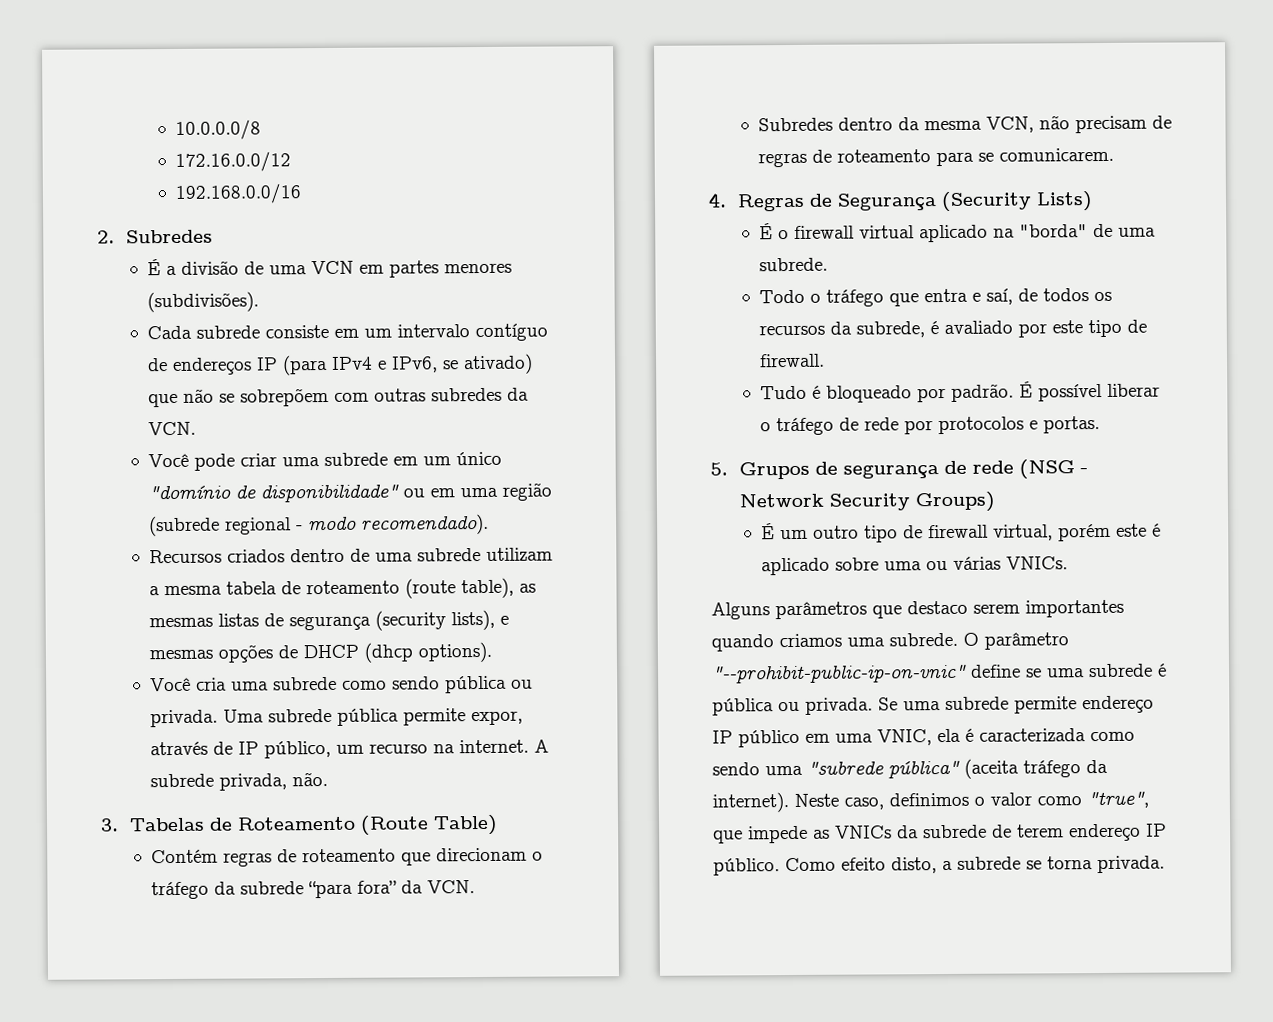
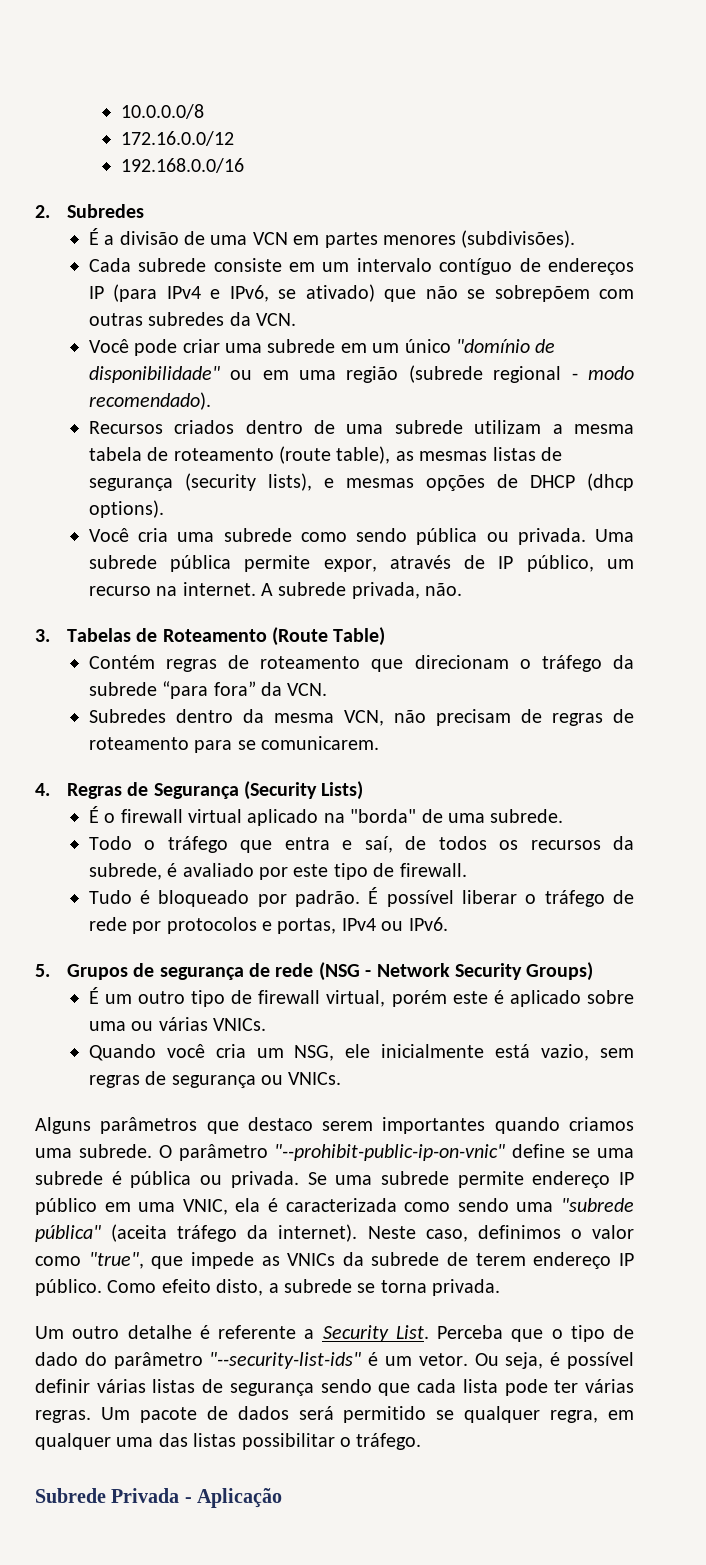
[1042,416,1100,434] portas. -> [277,917,448,934] portas, IPv4 ou IPv6.
(1068, 563) none -> [88,1044,634,1061] [88,1071,342,1088] // Quando você cria um NSG, ele inicialmente está vazio, sem regras de segurança ou VNICs.
(1165, 864) none -> [35,1325,634,1342] [35,1352,634,1369] [35,1379,635,1396] [35,1406,634,1423] [35,1433,422,1450] [35,1488,283,1508] // Um outro detalhe é referente a Security List. Perceba que o tipo de dado do parâmetro "--security-list-ids" é um vetor. Ou seja, é possível definir várias listas de segurança sendo que cada lista pode ter várias regras. Um pacote de dados será permitido se qualquer regra, em qualquer uma das listas possibilitar o tráfego. // Subrede Privada - Aplicação

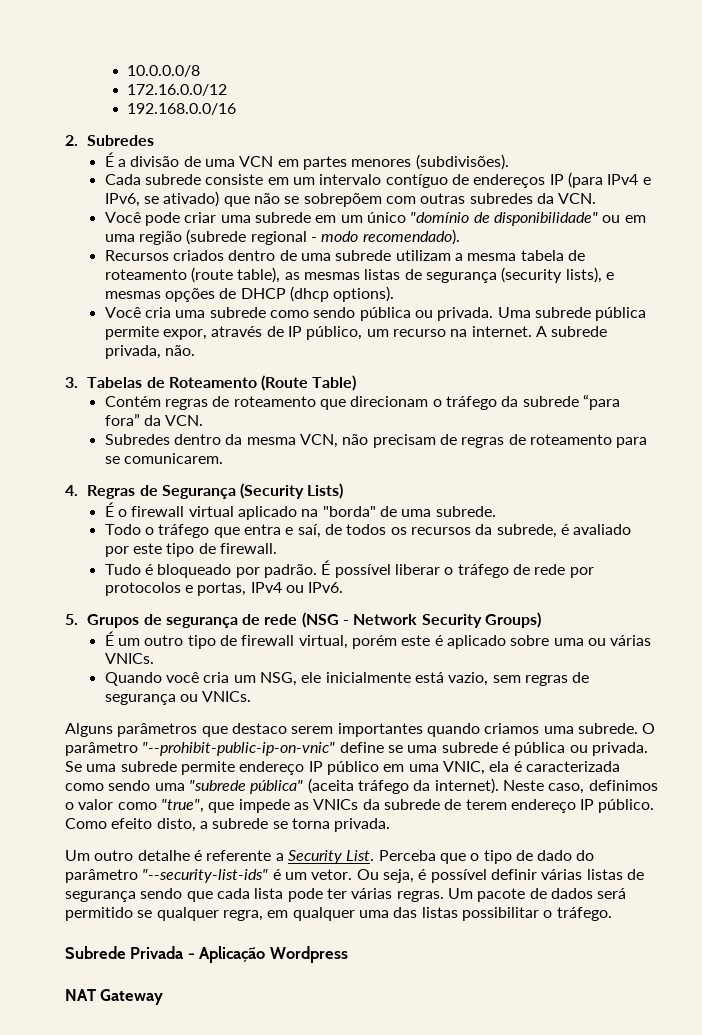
(283, 1498) none -> [269,946,348,963] [65,989,164,1005] Wordpress // NAT Gateway

